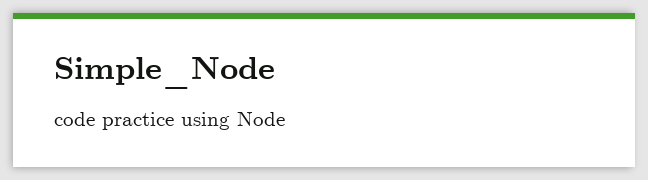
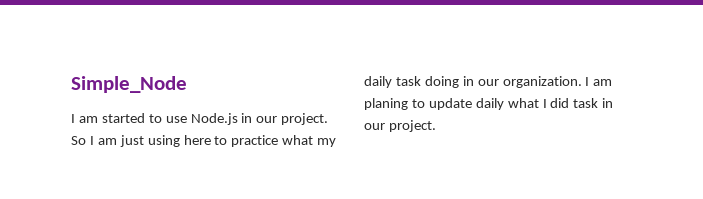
[54,111,285,130] code practice using Node -> [71,113,329,125] [71,135,337,147] [364,76,613,88] [364,98,614,110] [364,120,436,132] I am started to use Node.js in our project. So I am just using here to practice what my daily task doing in our organization. I am planing to update daily what I did task in our project.

